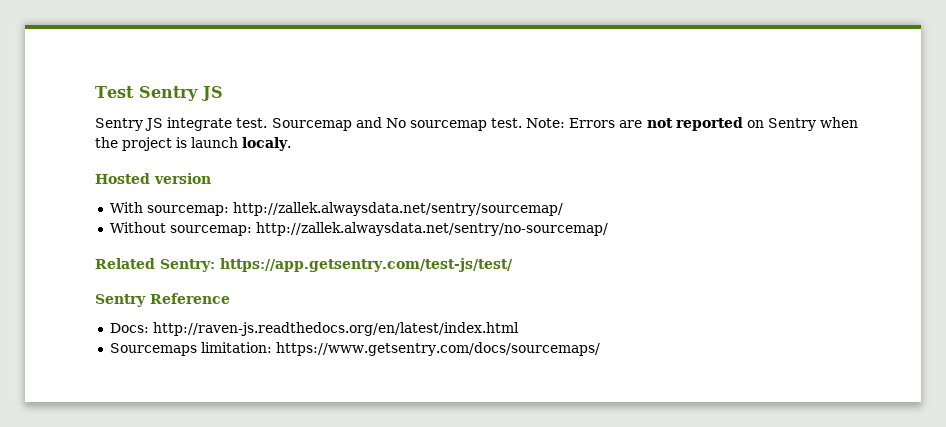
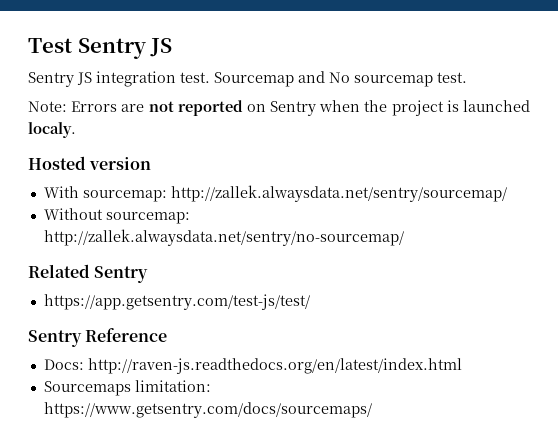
[167,117,233,131] integrate -> [96,71,176,87] integration
(522, 123) none -> (467, 77) //
[191,137,238,148] launch -> [463,100,530,112] launched
[160,259,215,272] Sentry: -> [94,266,149,283] Sentry //

